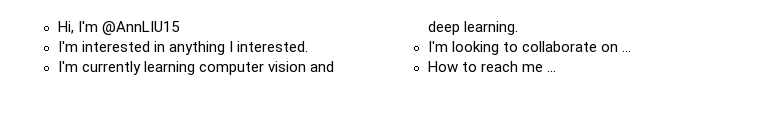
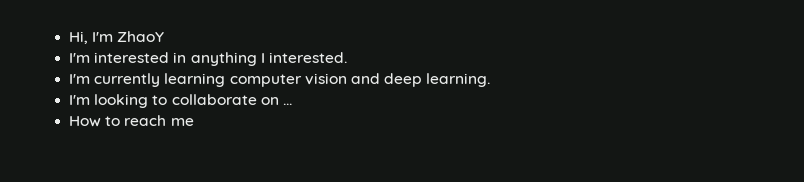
[101,21,180,35] @AnnLIU15 -> [117,31,165,42] ZhaoY
[546,70,556,72] ... -> (194, 122) none

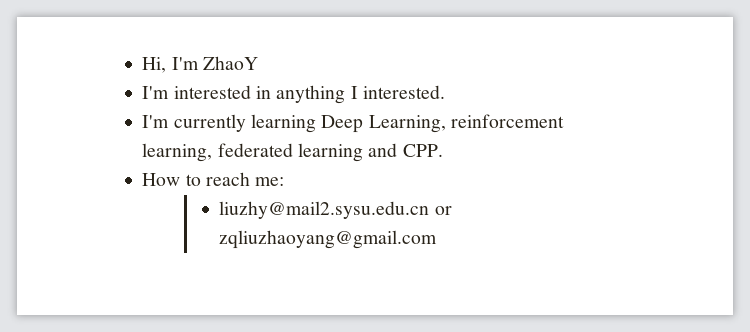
[229,73,491,87] [69,94,292,108] computer vision and deep learning. // I'm looking to collaborate on ... -> [321,114,564,133] [142,143,443,162] Deep Learning, reinforcement learning, federated learning and CPP.
[170,118,194,126] me -> [255,177,285,186] [219,201,452,219] [219,230,438,249] me: // liuzhy@mail2.sysu.edu.cn or zqliuzhaoyang@gmail.com

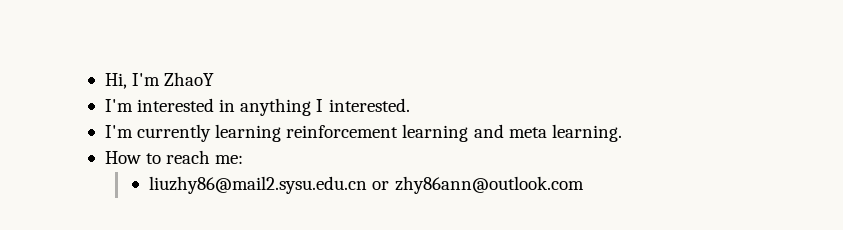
[321,114,564,133] [142,143,443,162] Deep Learning, reinforcement learning, federated learning and CPP. -> [286,124,622,142] reinforcement learning and meta learning.
[219,201,452,219] [219,230,438,249] liuzhy@mail2.sysu.edu.cn or zqliuzhaoyang@gmail.com -> [149,176,584,194] liuzhy86@mail2.sysu.edu.cn or zhy86ann@outlook.com

